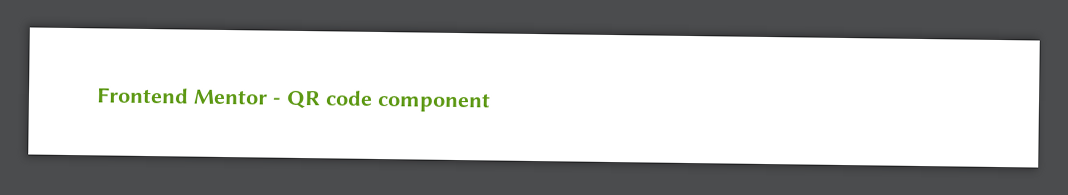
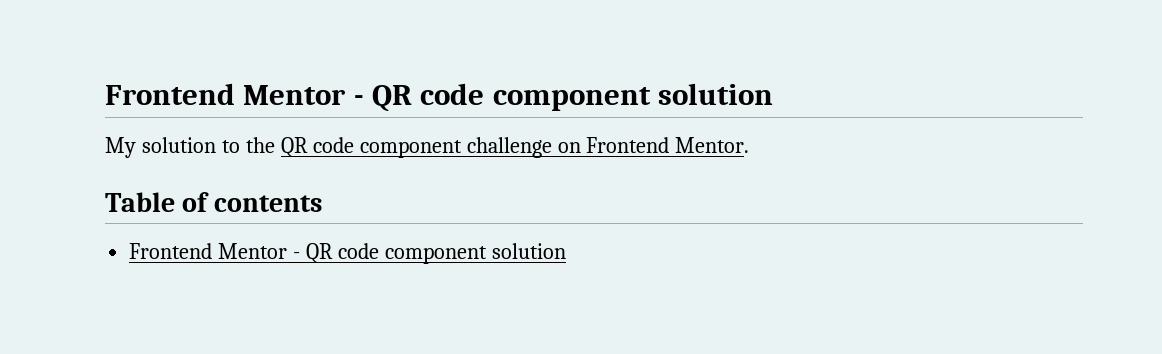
[96,87,491,113] Frontend Mentor - QR code component -> [105,83,774,112] [105,137,750,158] [105,192,322,212] [129,243,566,264] Frontend Mentor - QR code component solution // My solution to the QR code component challenge on Frontend Mentor. // Table of contents // Frontend Mentor - QR code component solution

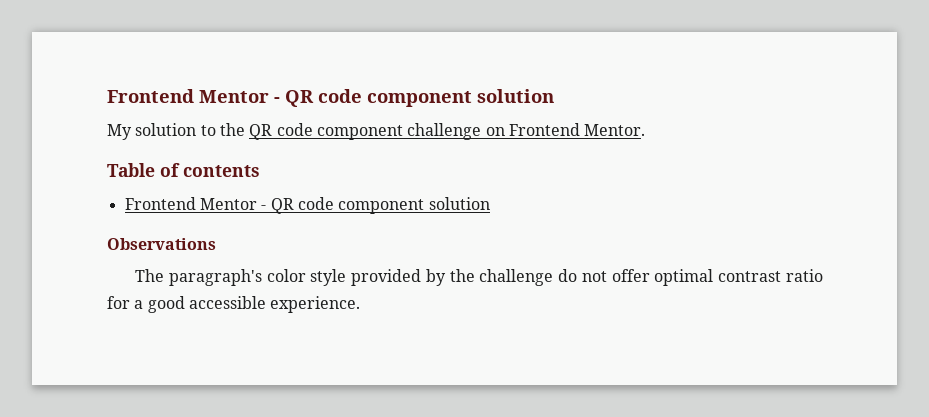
(566, 251) none -> [107,238,216,250] [135,269,823,286] [107,296,361,313] // Observations // The paragraph's color style provided by the challenge do not offer optimal contrast ratio for a good accessible experience.

